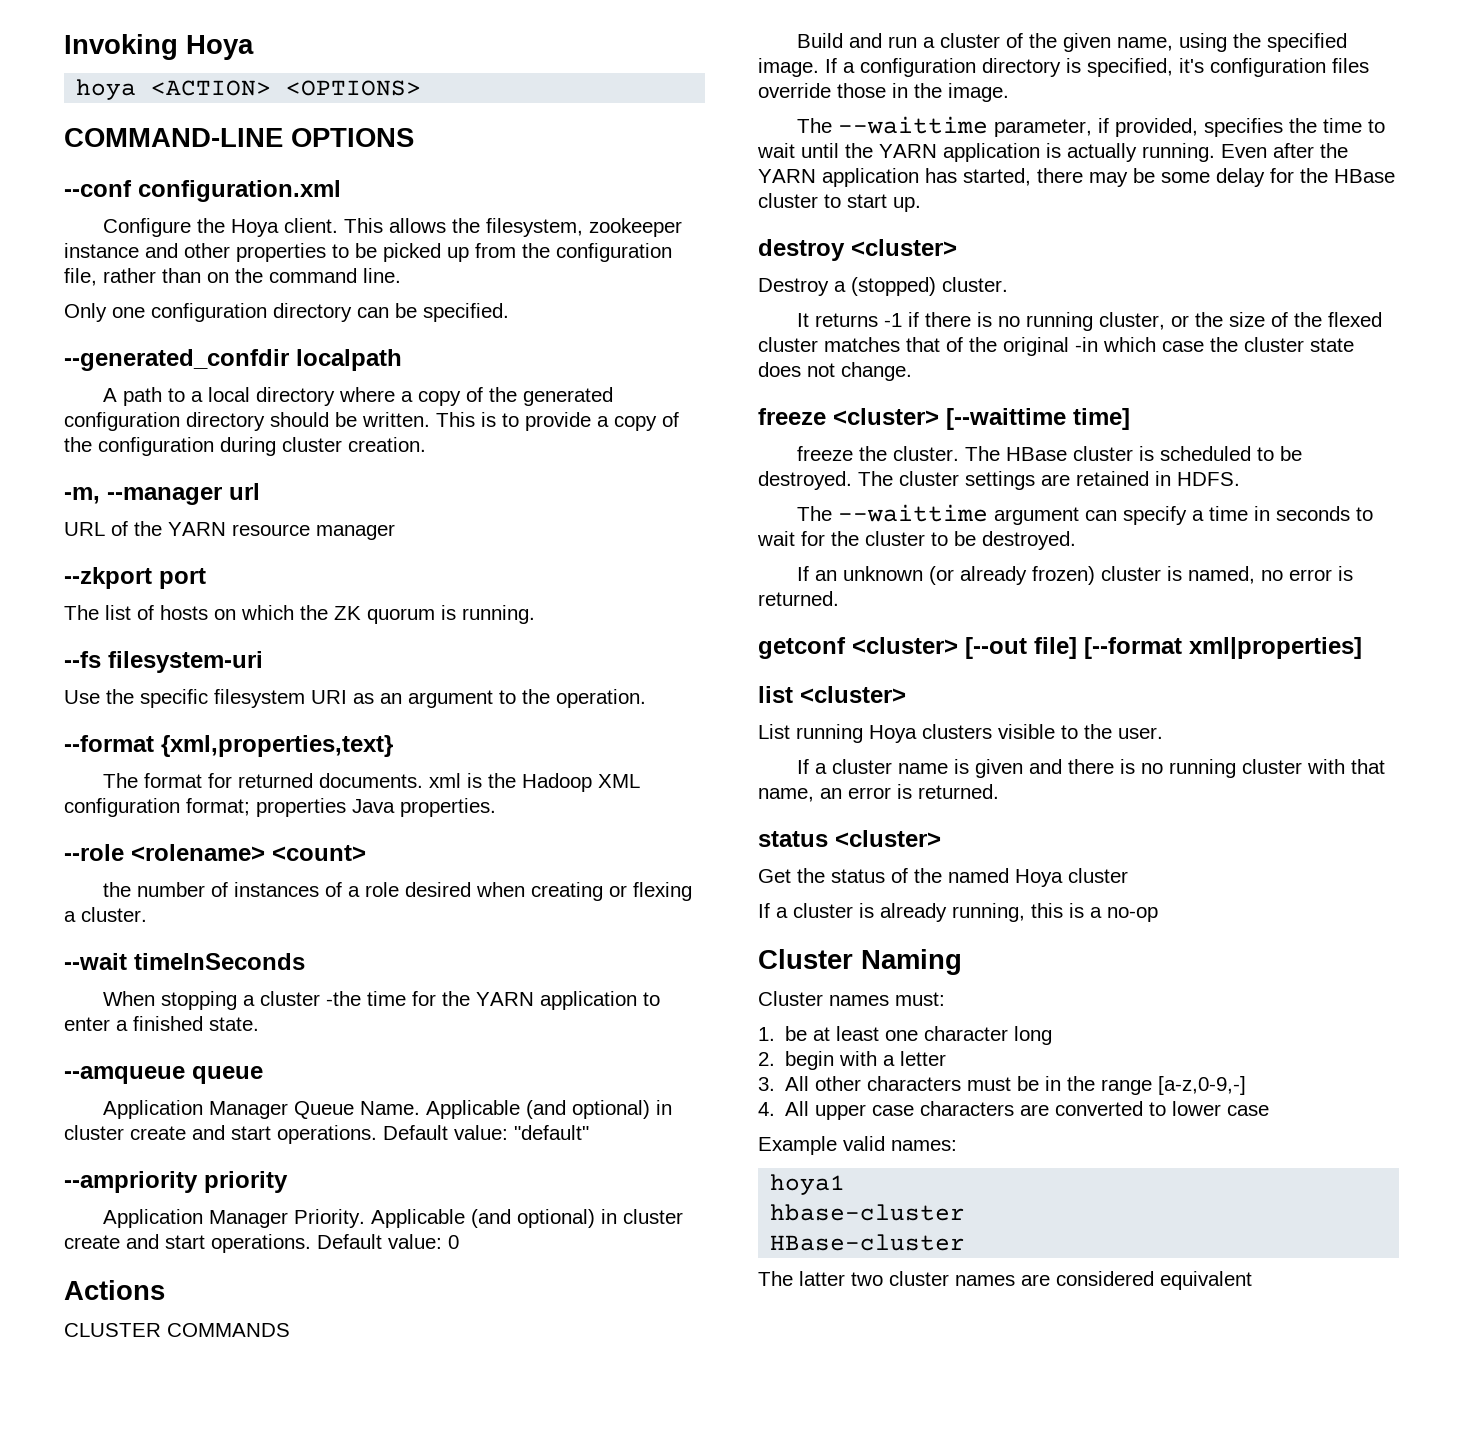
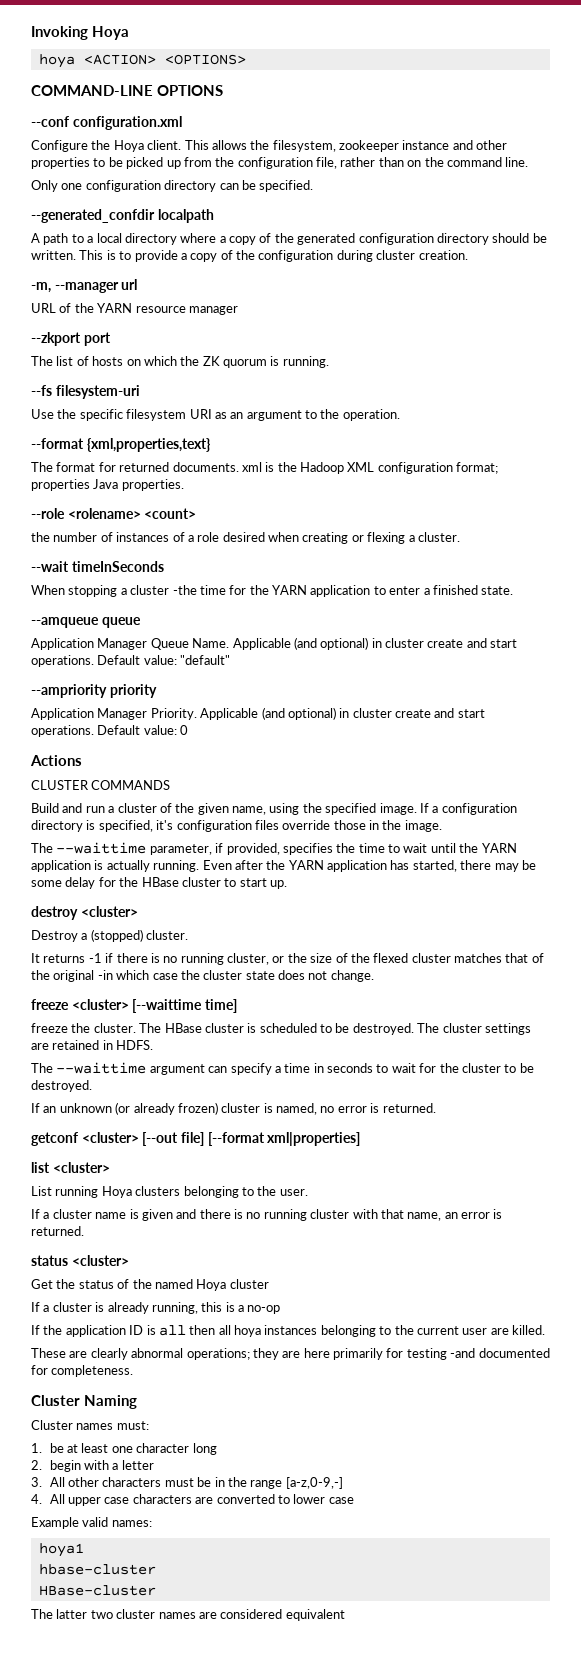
[998,724,1055,739] visible -> [183,1186,239,1198] belonging
(1158, 914) none -> [31,1325,545,1337] [31,1348,550,1360] [31,1365,134,1377] // If the application ID is all then all hoya instances belonging to the current user are killed. // These are clearly abnormal operations; they are here primarily for testing -and documented for completeness.

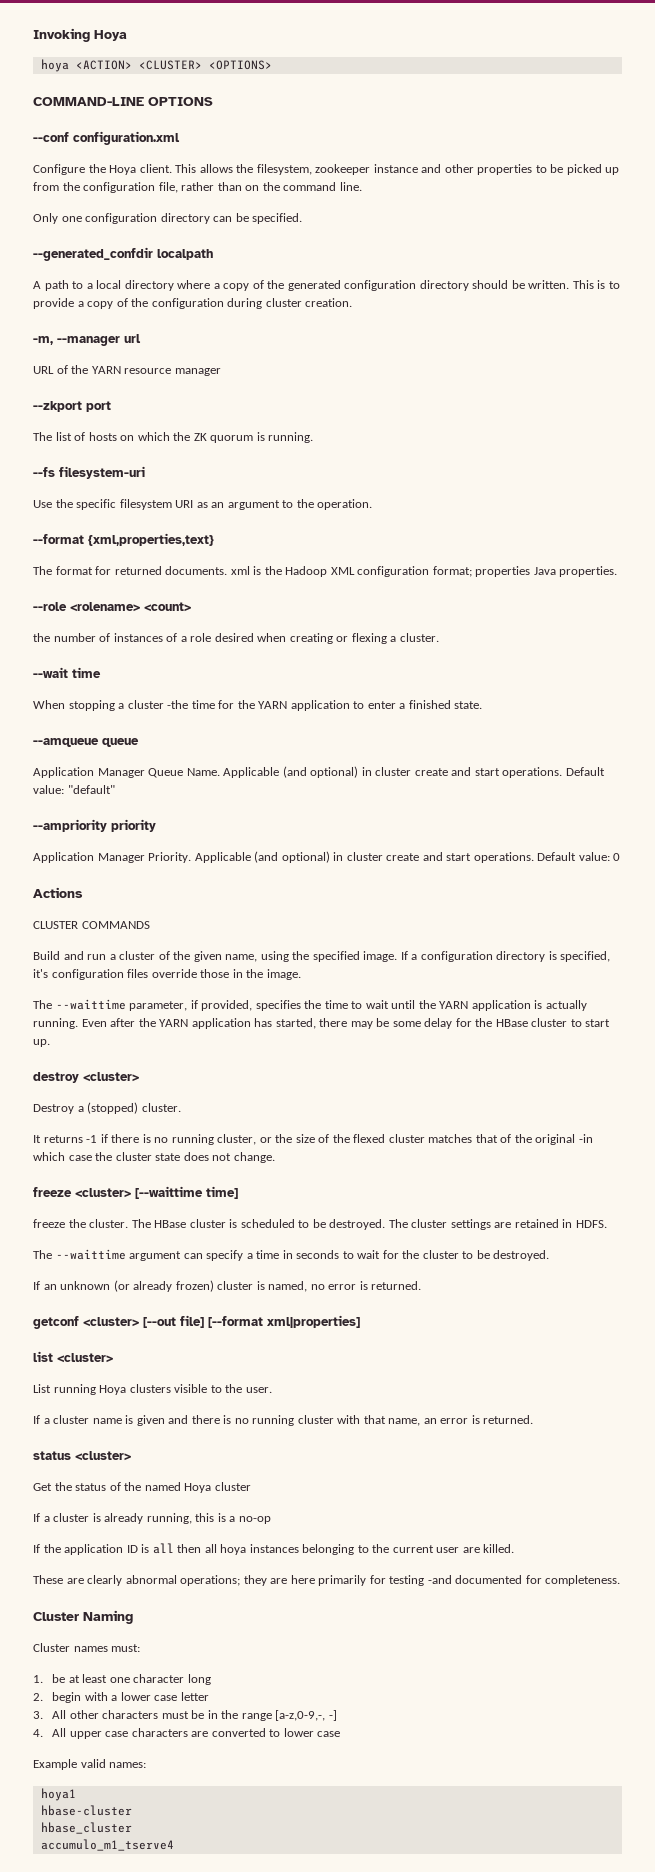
(156, 59) none -> [138,60,202,70] <CLUSTER>
[71,561,164,572] timeInSeconds -> [72,667,101,678] time
[183,1186,239,1198] belonging -> [174,1384,208,1393] visible
(119, 1466) none -> [120,1692,178,1701] lower case
[285,1477,343,1489] [a-z,0-9,-] -> [275,1710,337,1721] [a-z,0-9,-, -]
[38,1585,156,1596] [31,1609,345,1621] HBase-cluster // The latter two cluster names are considered equivalent -> [40,1822,132,1834] [40,1839,174,1851] hbase_cluster // accumulo_m1_tserve4

